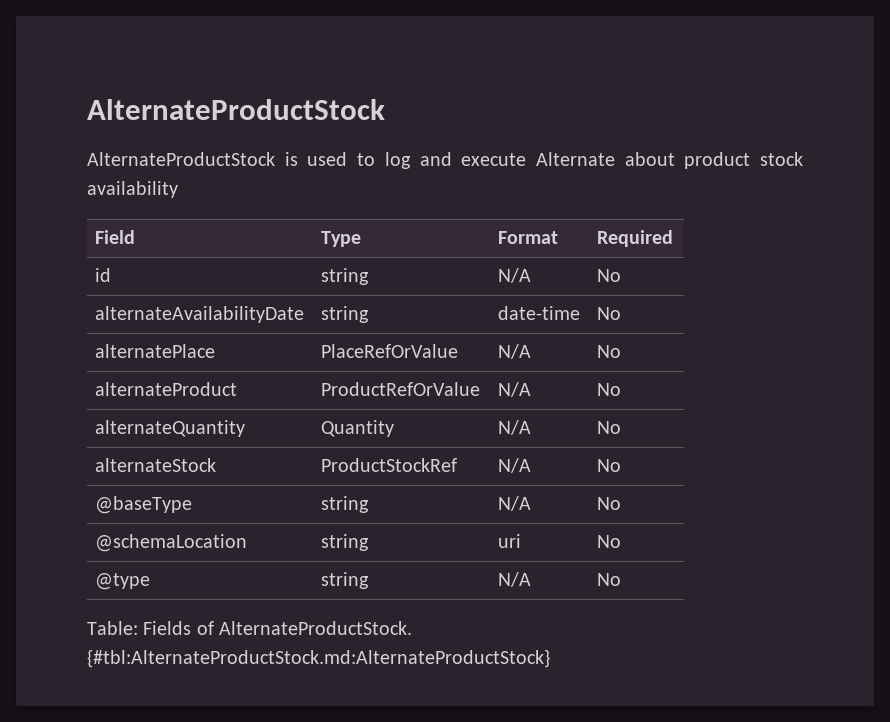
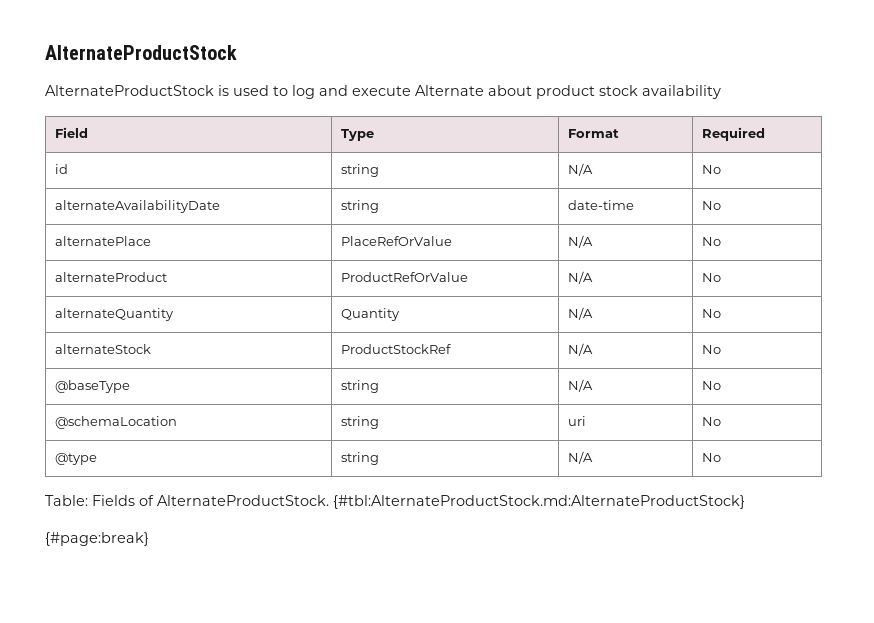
(550, 658) none -> [45,532,149,546] // {#page:break}

